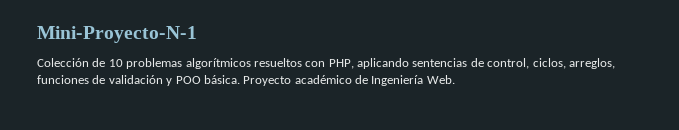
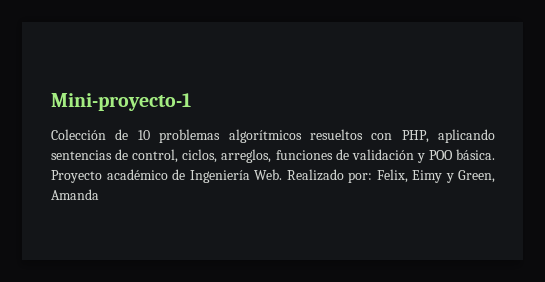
[37,26,197,43] Mini-Proyecto-N-1 -> [51,93,191,111] Mini-proyecto-1
(455, 79) none -> [286,169,495,183] [51,189,99,200] Realizado por: Felix, Eimy y Green, Amanda

